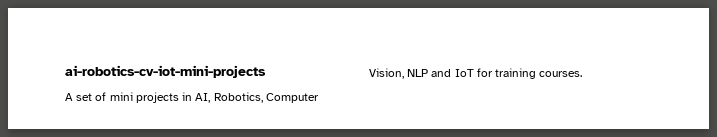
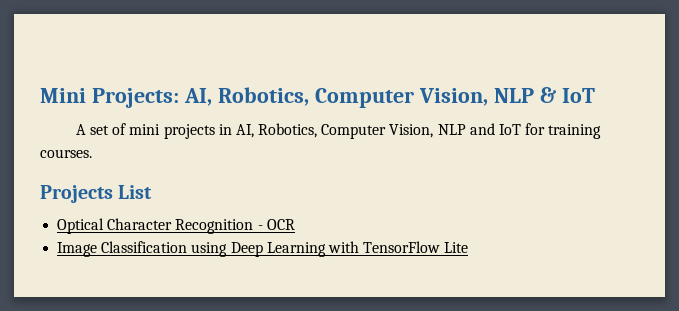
[65,65,266,78] ai-robotics-cv-iot-mini-projects -> [40,87,595,108] Mini Projects: AI, Robotics, Computer Vision, NLP & IoT
(583, 74) none -> [40,185,153,203] [57,218,295,234] [57,241,469,257] // Projects List // Optical Character Recognition - OCR // Image Classification using Deep Learning with TensorFlow Lite

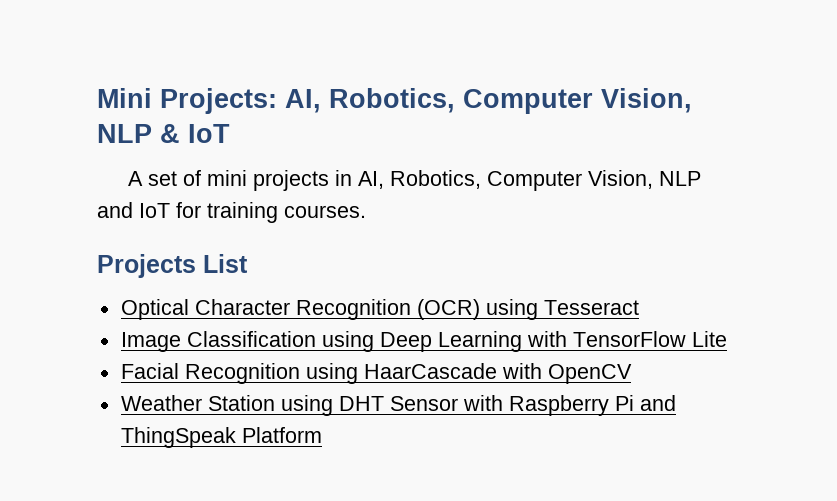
[257,219,295,230] - OCR -> [416,299,639,320] (OCR) using Tesseract
(469, 247) none -> [120,363,632,384] [120,395,676,416] [120,427,322,448] // Facial Recognition using HaarCascade with OpenCV // Weather Station using DHT Sensor with Raspberry Pi and ThingSpeak Platform

